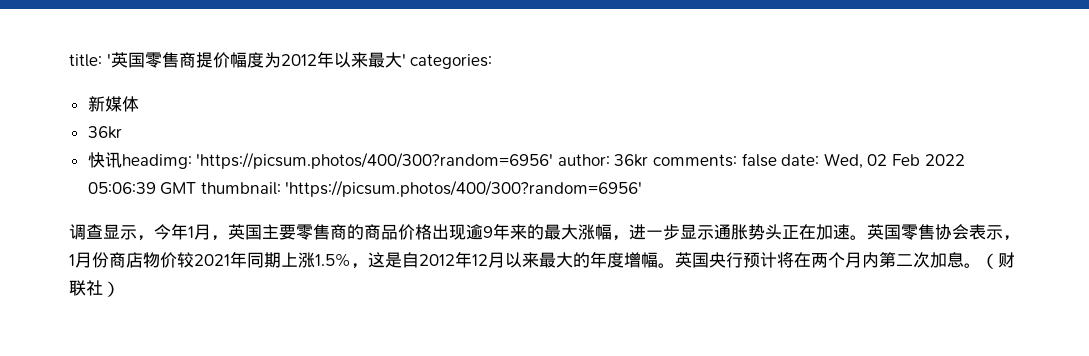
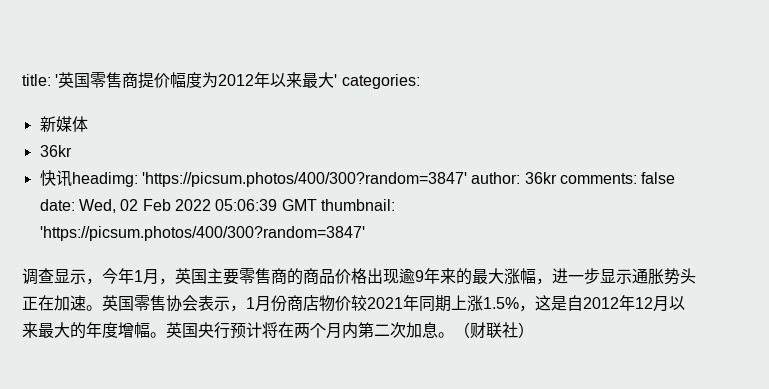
[196,152,554,169] 'https://picsum.photos/400/300?random=6956' -> [141,172,467,187] 'https://picsum.photos/400/300?random=3847'
[285,180,643,197] 'https://picsum.photos/400/300?random=6956' -> [39,226,365,241] 'https://picsum.photos/400/300?random=3847'

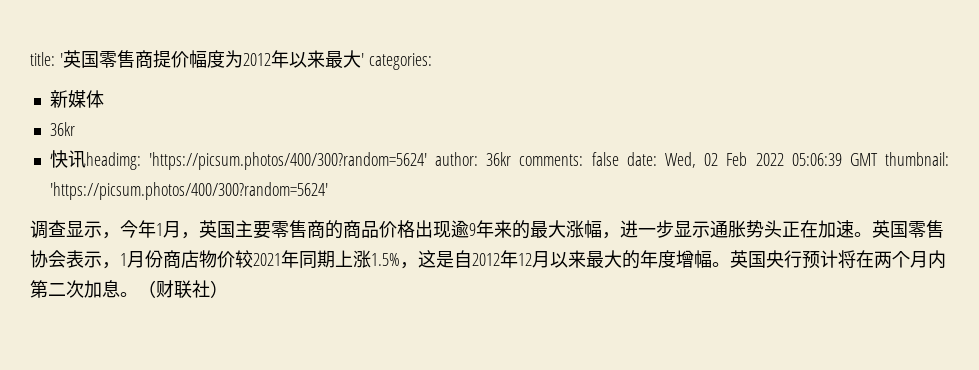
[141,172,467,187] 'https://picsum.photos/400/300?random=3847' -> [148,152,427,170] 'https://picsum.photos/400/300?random=5624'
[39,226,365,241] 'https://picsum.photos/400/300?random=3847' -> [49,182,328,200] 'https://picsum.photos/400/300?random=5624'

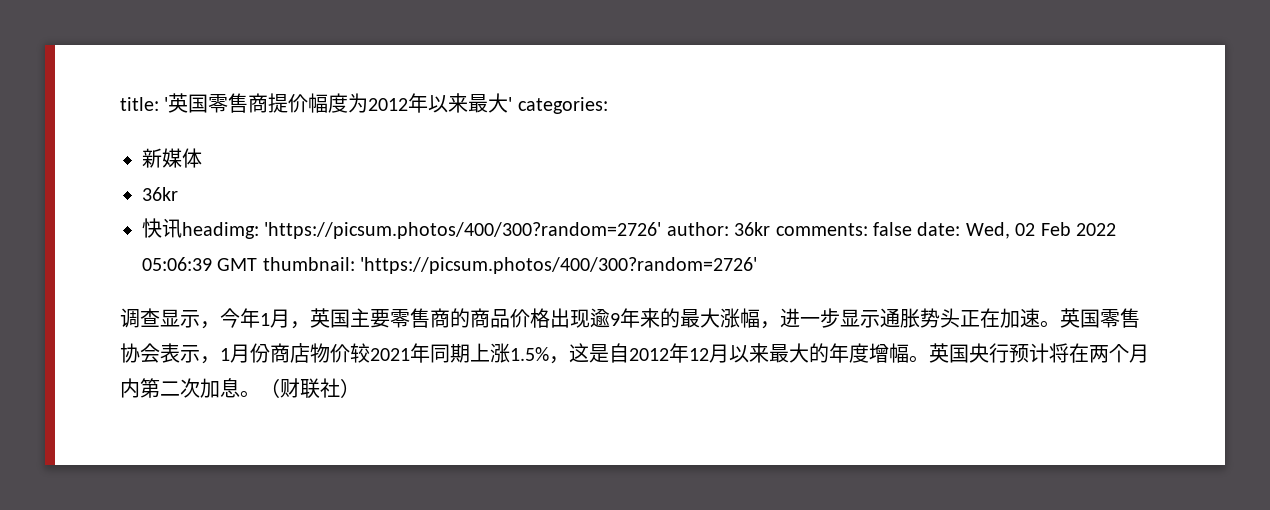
[148,152,427,170] 'https://picsum.photos/400/300?random=5624' -> [264,222,662,239] 'https://picsum.photos/400/300?random=2726'
[49,182,328,200] 'https://picsum.photos/400/300?random=5624' -> [360,257,758,274] 'https://picsum.photos/400/300?random=2726'

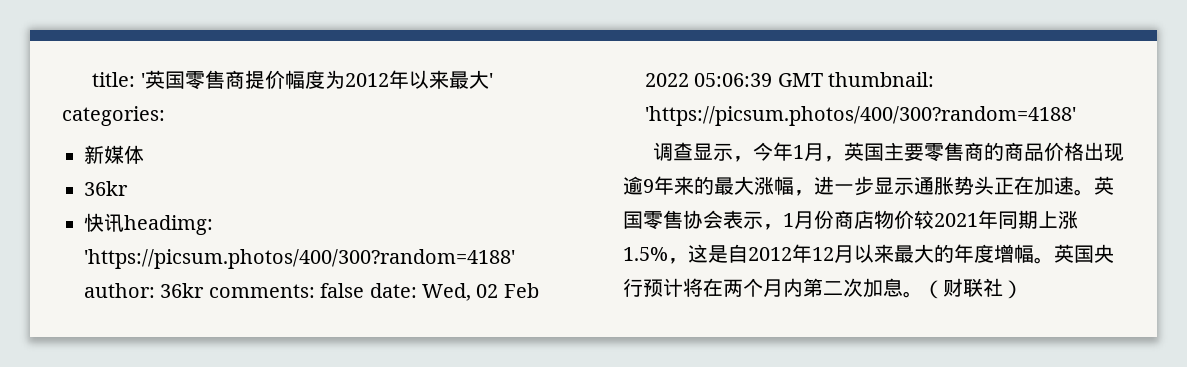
[264,222,662,239] 'https://picsum.photos/400/300?random=2726' -> [84,249,515,269] 'https://picsum.photos/400/300?random=4188'
[360,257,758,274] 'https://picsum.photos/400/300?random=2726' -> [645,106,1076,126] 'https://picsum.photos/400/300?random=4188'

